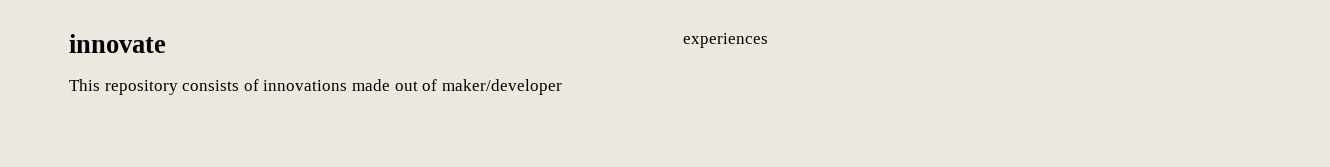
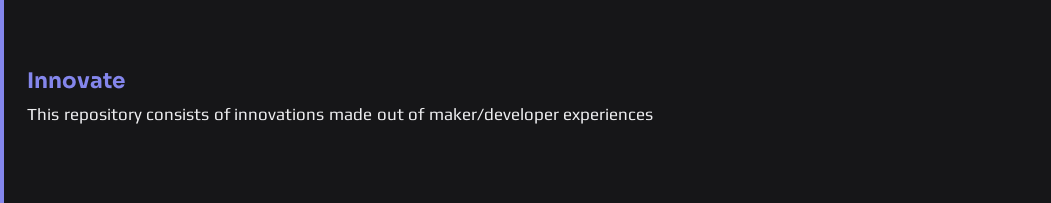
[69,34,166,53] innovate -> [27,72,125,89] Innovate

